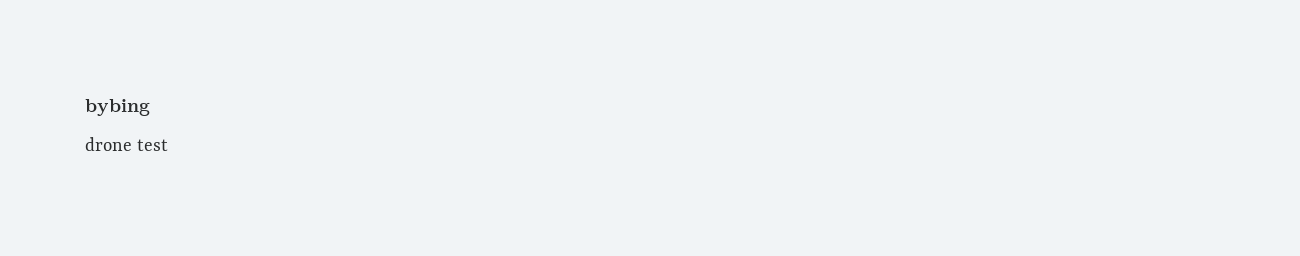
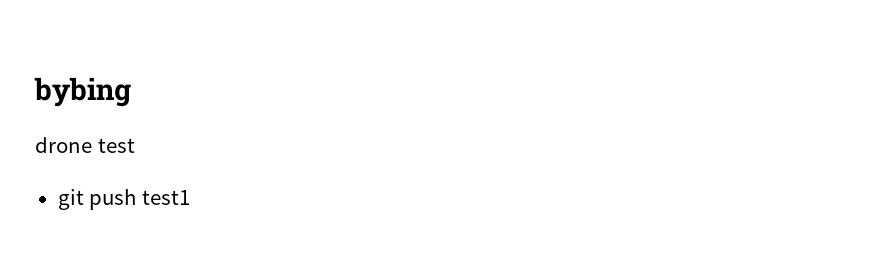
(169, 145) none -> [57,189,190,210] // git push test1

